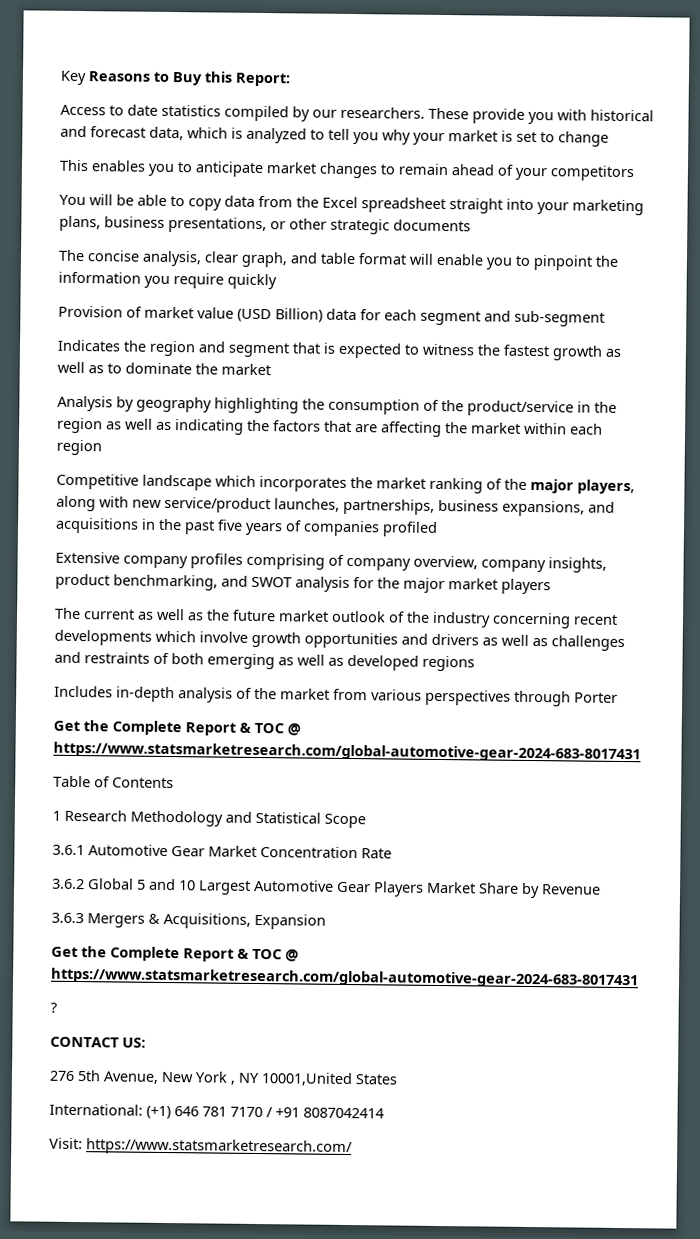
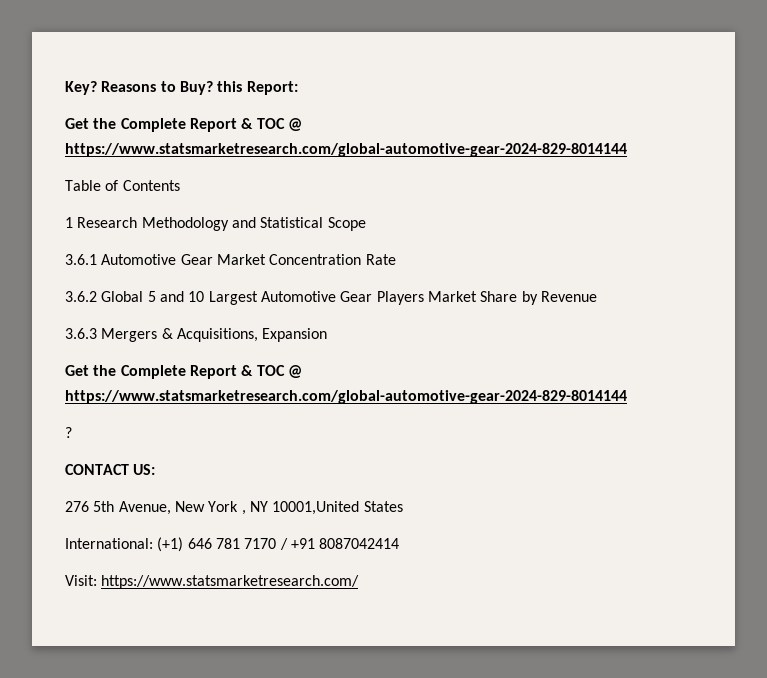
[60,70,87,86] Key -> [65,81,97,95] Key?
[172,72,203,86] Buy -> [179,81,213,95] Buy?
[60,104,654,125] [60,125,609,147] [59,159,635,182] [59,194,644,216] [59,215,471,235] [58,249,619,271] [58,271,277,290] [58,305,605,327] [57,339,621,361] [57,361,271,376] [57,395,617,417] [57,417,603,437] [56,439,102,456] [56,473,635,495] [56,495,615,517] [55,517,438,537] [55,551,607,573] [55,573,551,595] [54,607,618,629] [54,629,625,652] [54,651,475,672] [54,685,618,707] [53,720,301,736] [53,741,641,763] // Access to date statistics compiled by our researchers. These provide you with historical and forecast data, which is analyzed to tell you why your market is set to change // This enables you to anticipate market changes to remain ahead of your competitors // You will be able to copy data from the Excel spreadsheet straight into your marketing plans, business presentations, or other strategic documents // The concise analysis, clear graph, and table format will enable you to pinpoint the information you require quickly // Provision of market value (USD Billion) data for each segment and sub-segment // Indicates the region and segment that is expected to witness the fastest growth as well as to dominate the market // Analysis by geography highlighting the consumption of the product/service in the region as well as indicating the factors that are affecting the market within each region // Competitive landscape which incorporates the market ranking of the major players, along with new service/product launches, partnerships, business expansions, and acquisitions in the past five years of companies profiled // Extensive company profiles comprising of company overview, company insights, product benchmarking, and SWOT analysis for the major market players // The current as well as the future market outlook of the industry concerning recent developments which involve growth opportunities and drivers as well as challenges and restraints of both emerging as well as developed regions // Includes in-depth analysis of the market from various perspectives through Porter // Get the Complete Report & TOC @ https://www.statsmarketresearch.com/global-automotive-gear-2024-683-8017431 -> [65,118,302,132] [65,143,627,157] // Get the Complete Report & TOC @ https://www.statsmarketresearch.com/global-automotive-gear-2024-829-8014144
[50,967,639,989] https://www.statsmarketresearch.com/global-automotive-gear-2024-683-8017431 -> [65,390,627,404] https://www.statsmarketresearch.com/global-automotive-gear-2024-829-8014144

